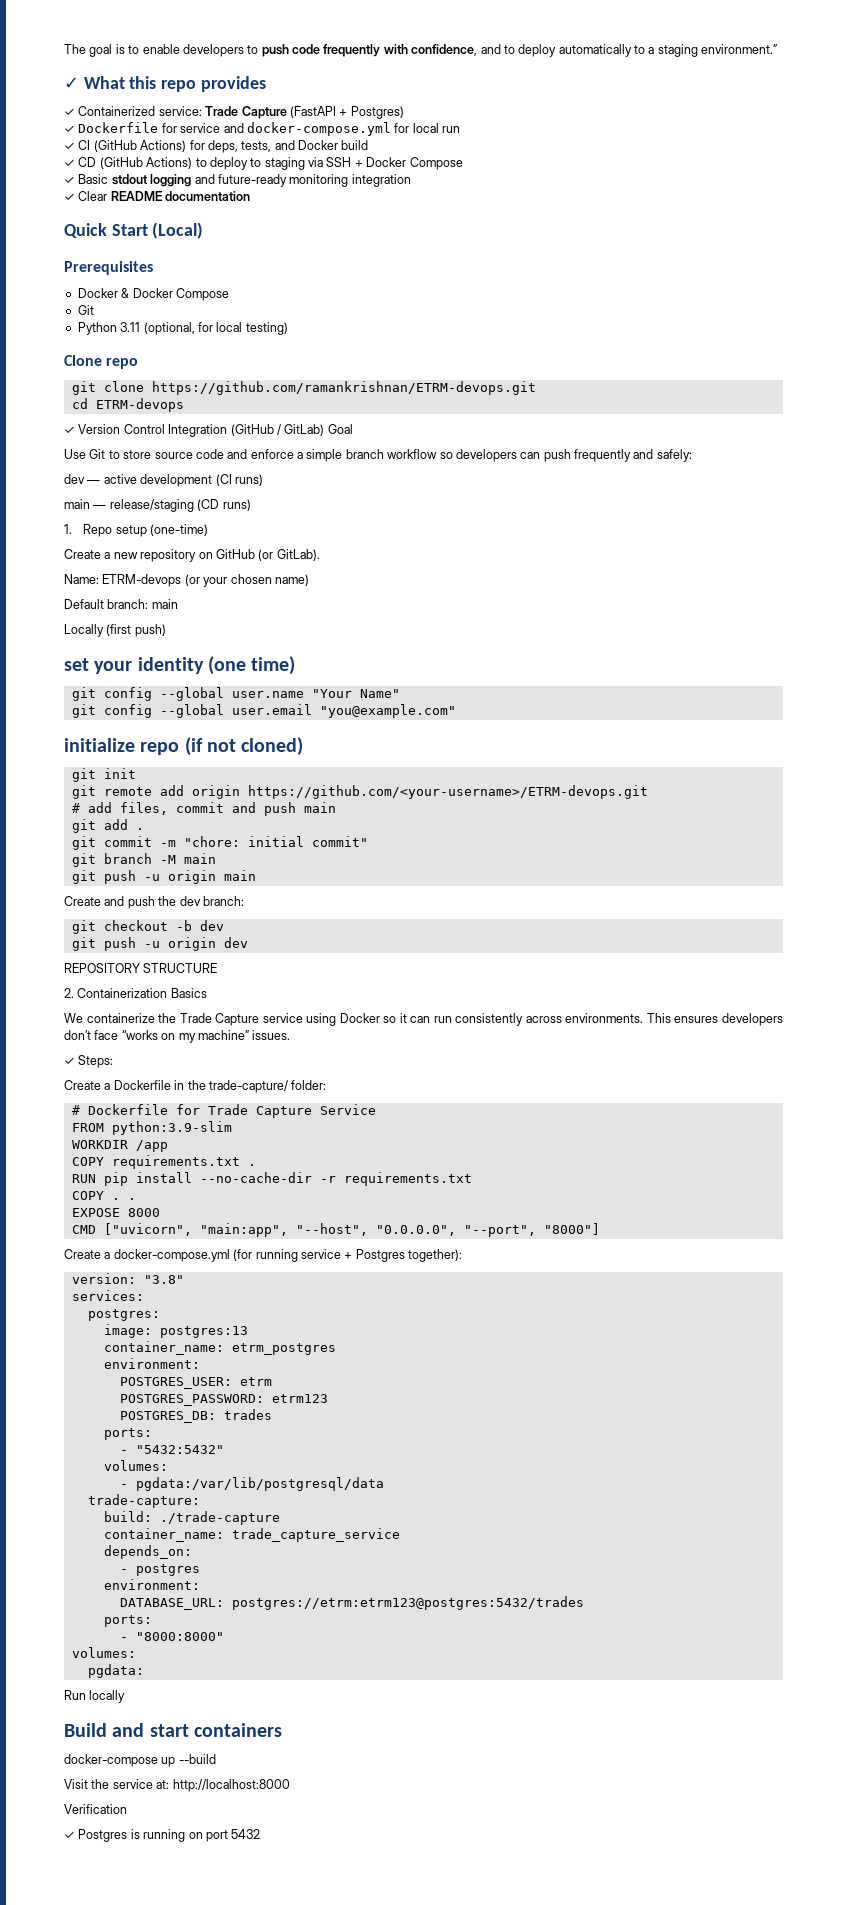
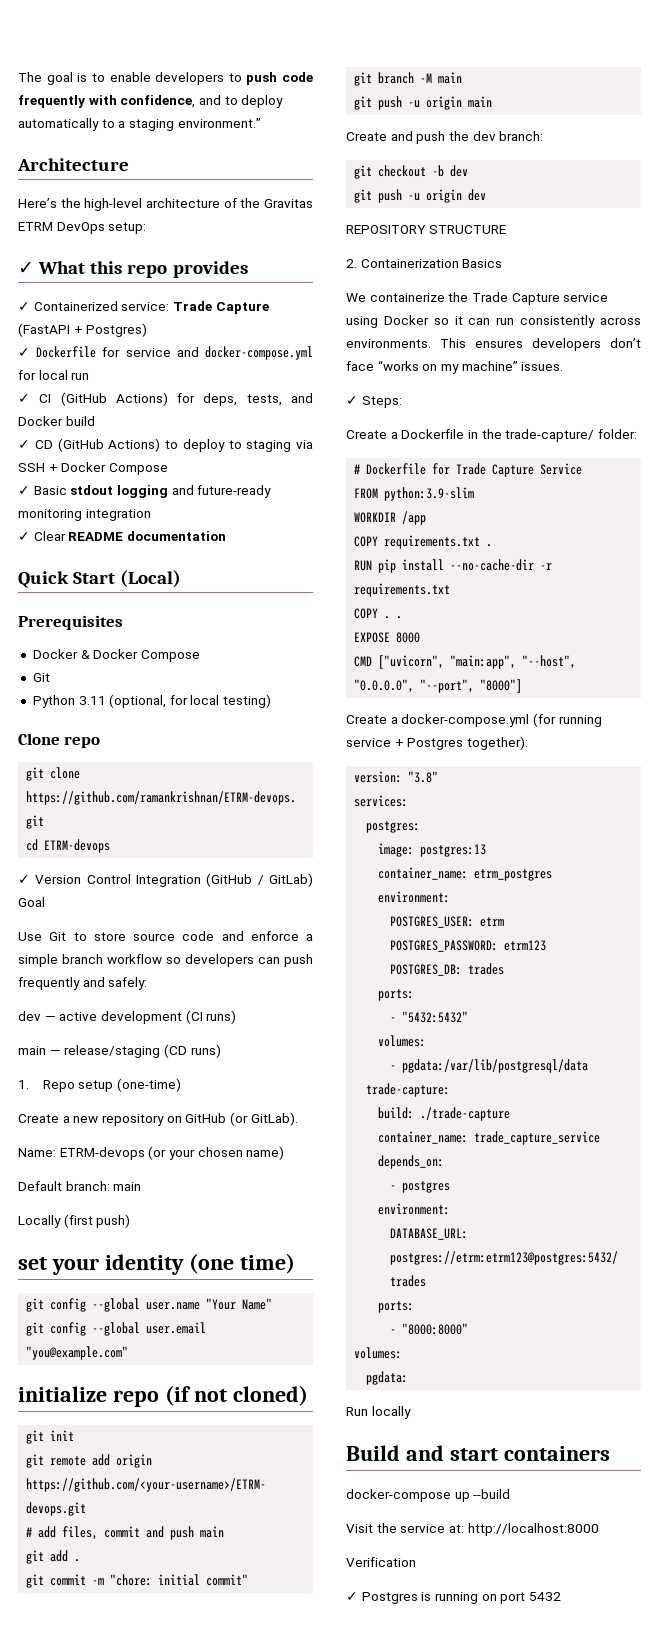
(778, 49) none -> [17,158,129,171] [18,198,313,211] [18,222,147,234] // Architecture // Here’s the high-level architecture of the Gravitas ETRM DevOps setup:

